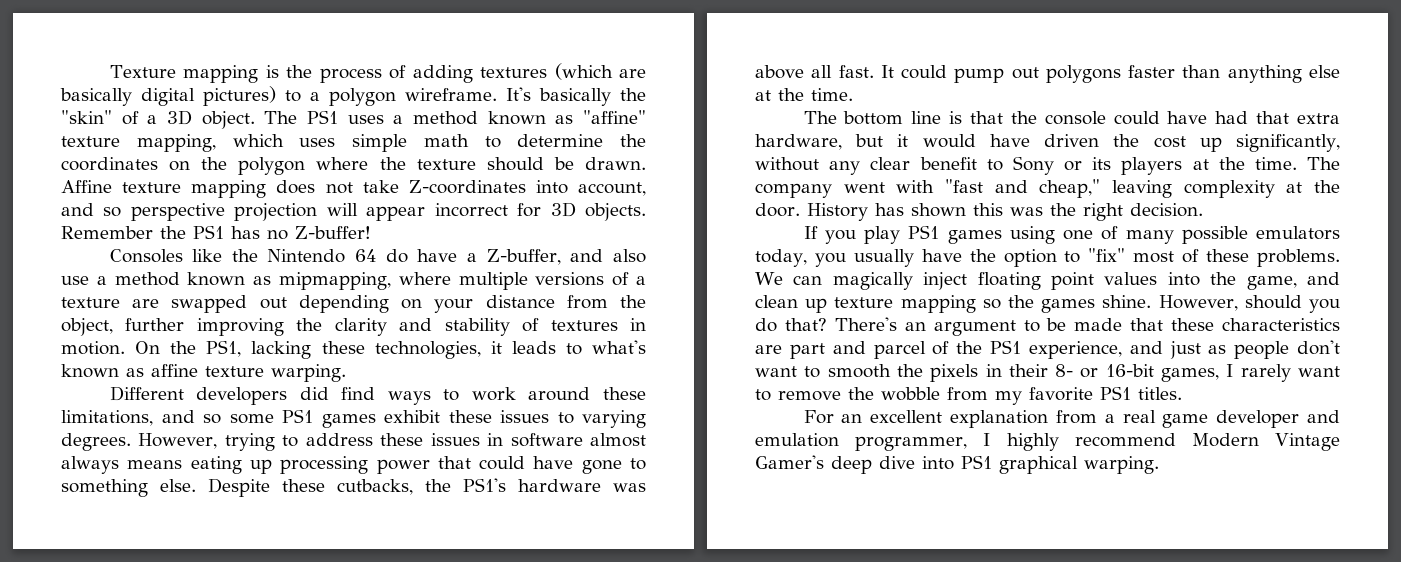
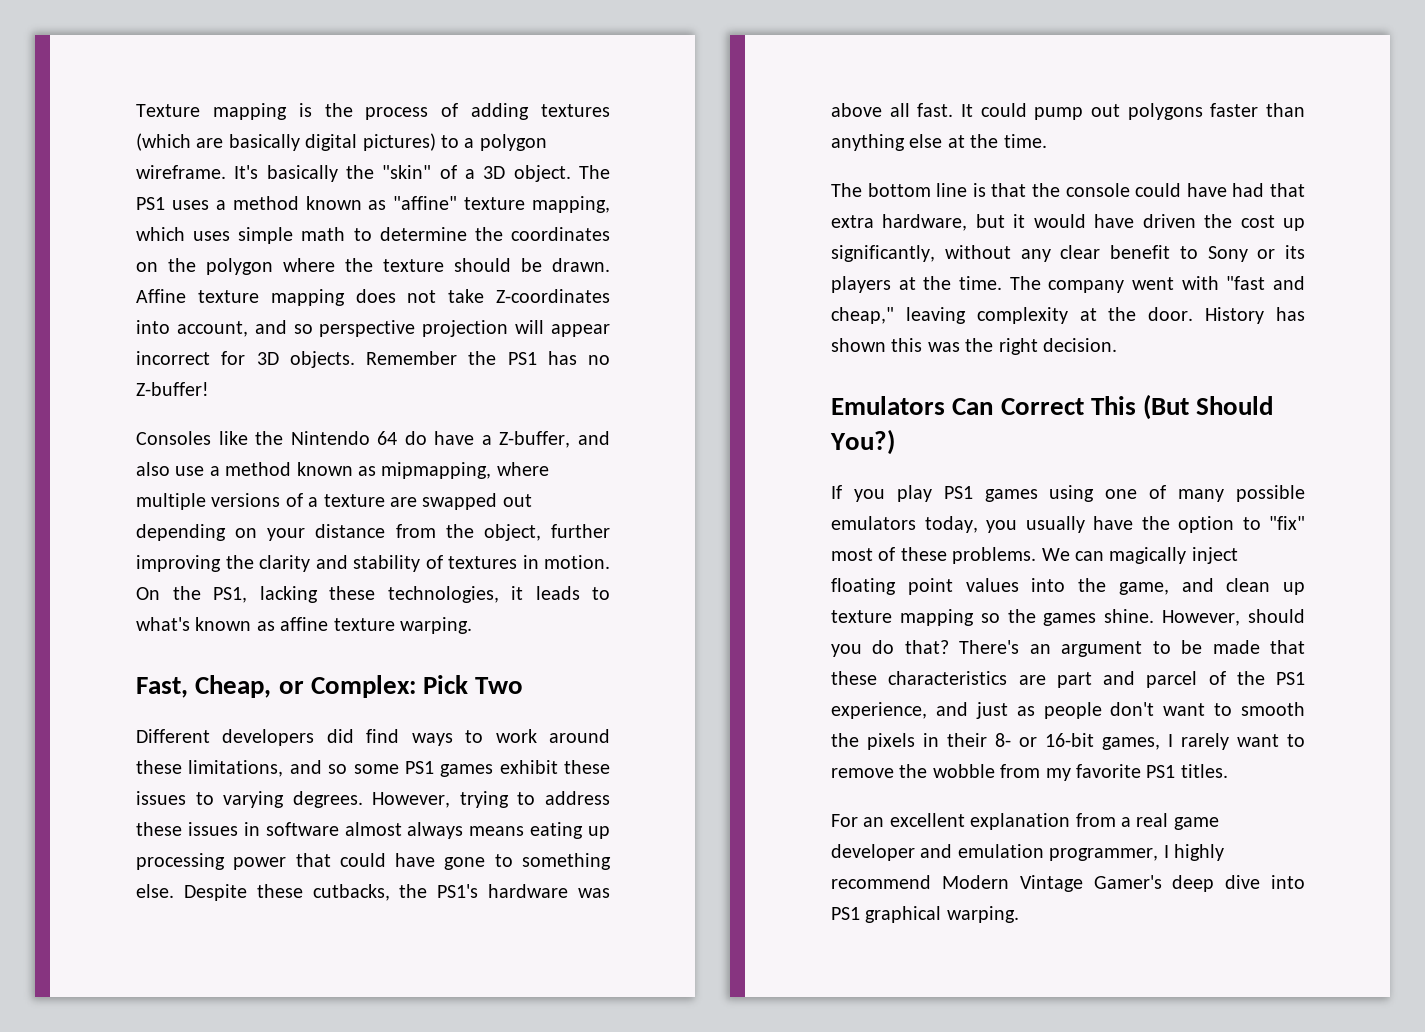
(346, 373) none -> [136,675,524,698] // Fast, Cheap, or Complex: Pick Two
(1203, 210) none -> [831,394,1274,420] [830,429,895,455] // Emulators Can Correct This (But Should You?)

